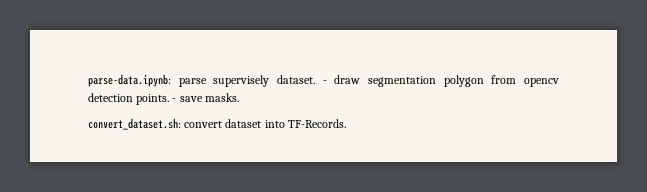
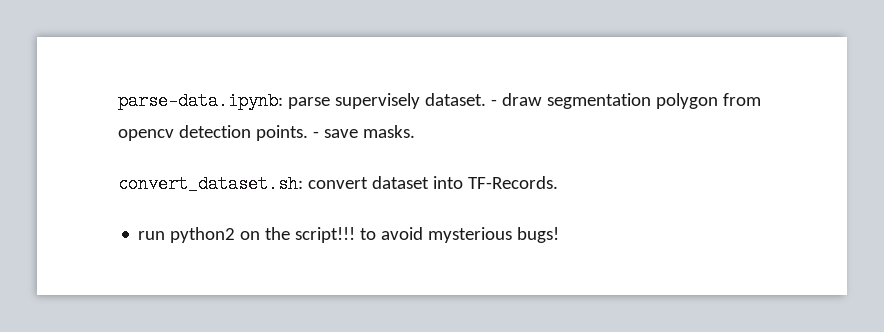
(346, 123) none -> [138,227,560,243] // run python2 on the script!!! to avoid mysterious bugs!

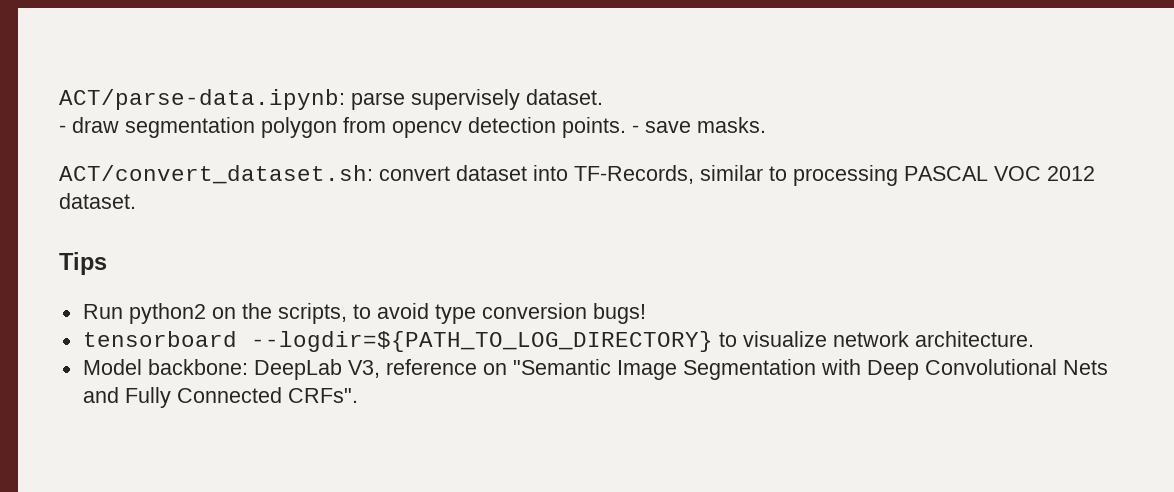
[118,92,283,110] parse-data.ipynb: -> [59,89,345,110] ACT/parse-data.ipynb:
(486, 99) none -> (603, 97) //
[118,175,303,193] convert_dataset.sh: -> [59,165,373,184] ACT/convert_dataset.sh:
[467,176,558,189] [138,231,166,240] TF-Records. // run -> [574,165,1095,186] [59,193,136,209] [59,252,107,275] [82,304,123,319] TF-Records, similar to processing PASCAL VOC 2012 dataset. // Tips // Run
[295,227,356,243] script!!! -> [277,303,347,324] scripts,
[428,227,513,243] mysterious -> [434,303,587,324] type conversion
(560, 235) none -> [82,331,1034,352] [82,359,1108,380] [82,387,358,408] // tensorboard --logdir=${PATH_TO_LOG_DIRECTORY} to visualize network architecture. // Model backbone: DeepLab V3, reference on "Semantic Image Segmentation with Deep Convolutional Nets and Fully Connected CRFs".

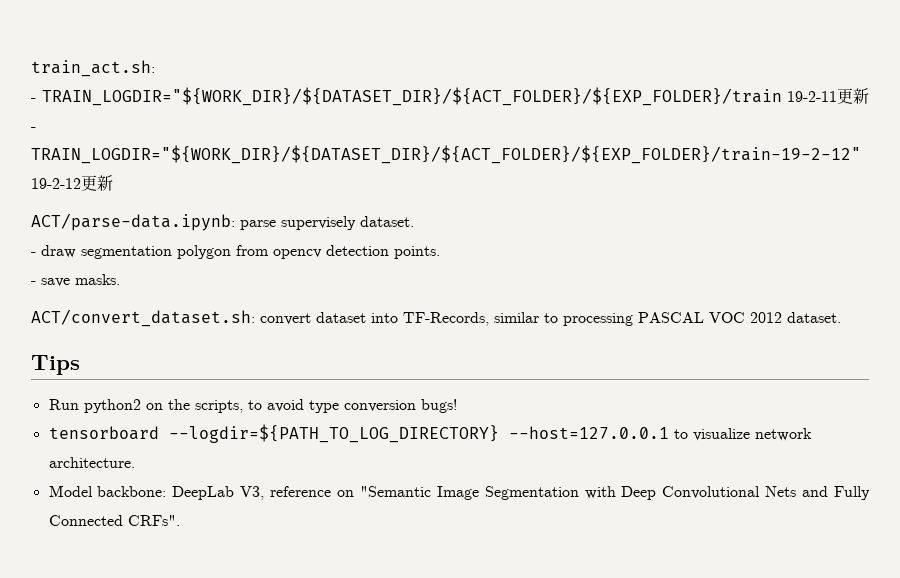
(59, 99) none -> [31,60,155,77] [31,87,869,106] [31,127,36,131] [31,145,861,164] [31,175,113,191] train_act.sh: // - TRAIN_LOGDIR="${WORK_DIR}/${DATASET_DIR}/${ACT_FOLDER}/${EXP_FOLDER}/train 19-2-11更新- TRAIN_LOGDIR="${WORK_DIR}/${DATASET_DIR}/${ACT_FOLDER}/${EXP_FOLDER}/train-19-2-12" 19-2-12更新 //
(626, 127) none -> (440, 252) //
(713, 341) none -> [508,426,669,439] --host=127.0.0.1

